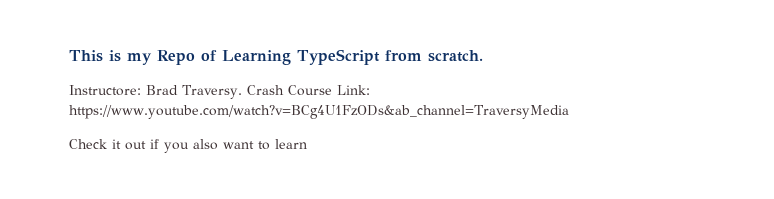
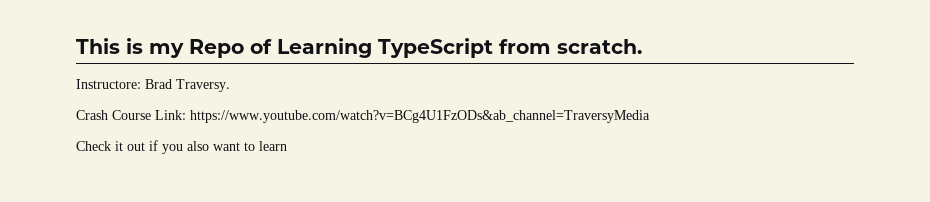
(242, 92) none -> (230, 85) //

